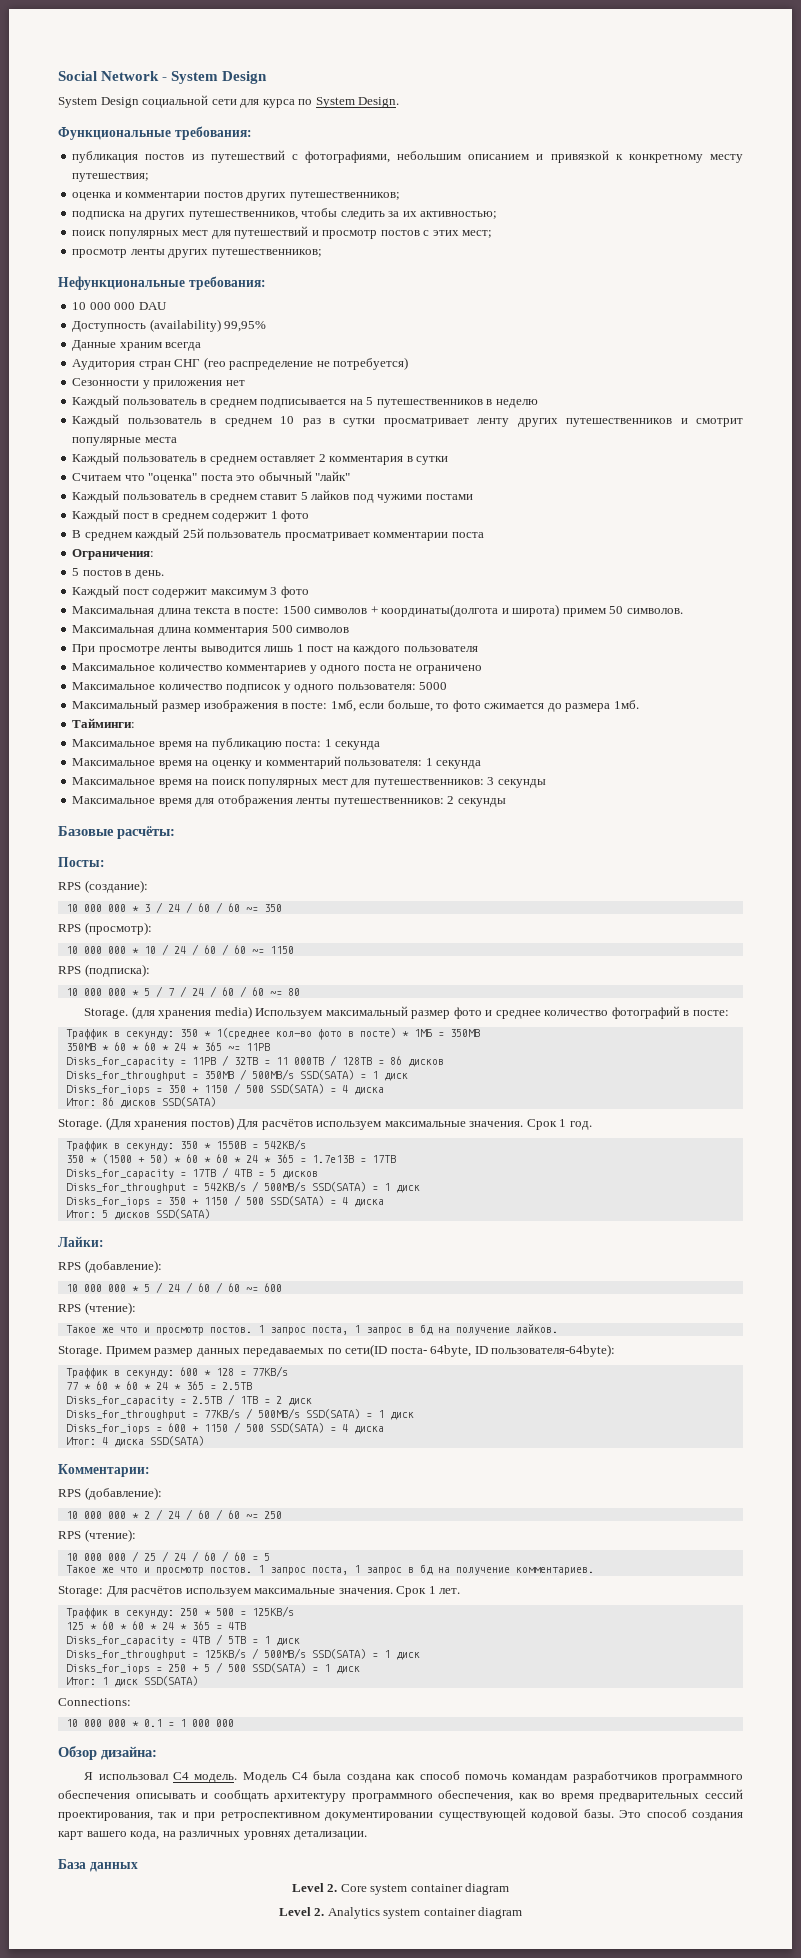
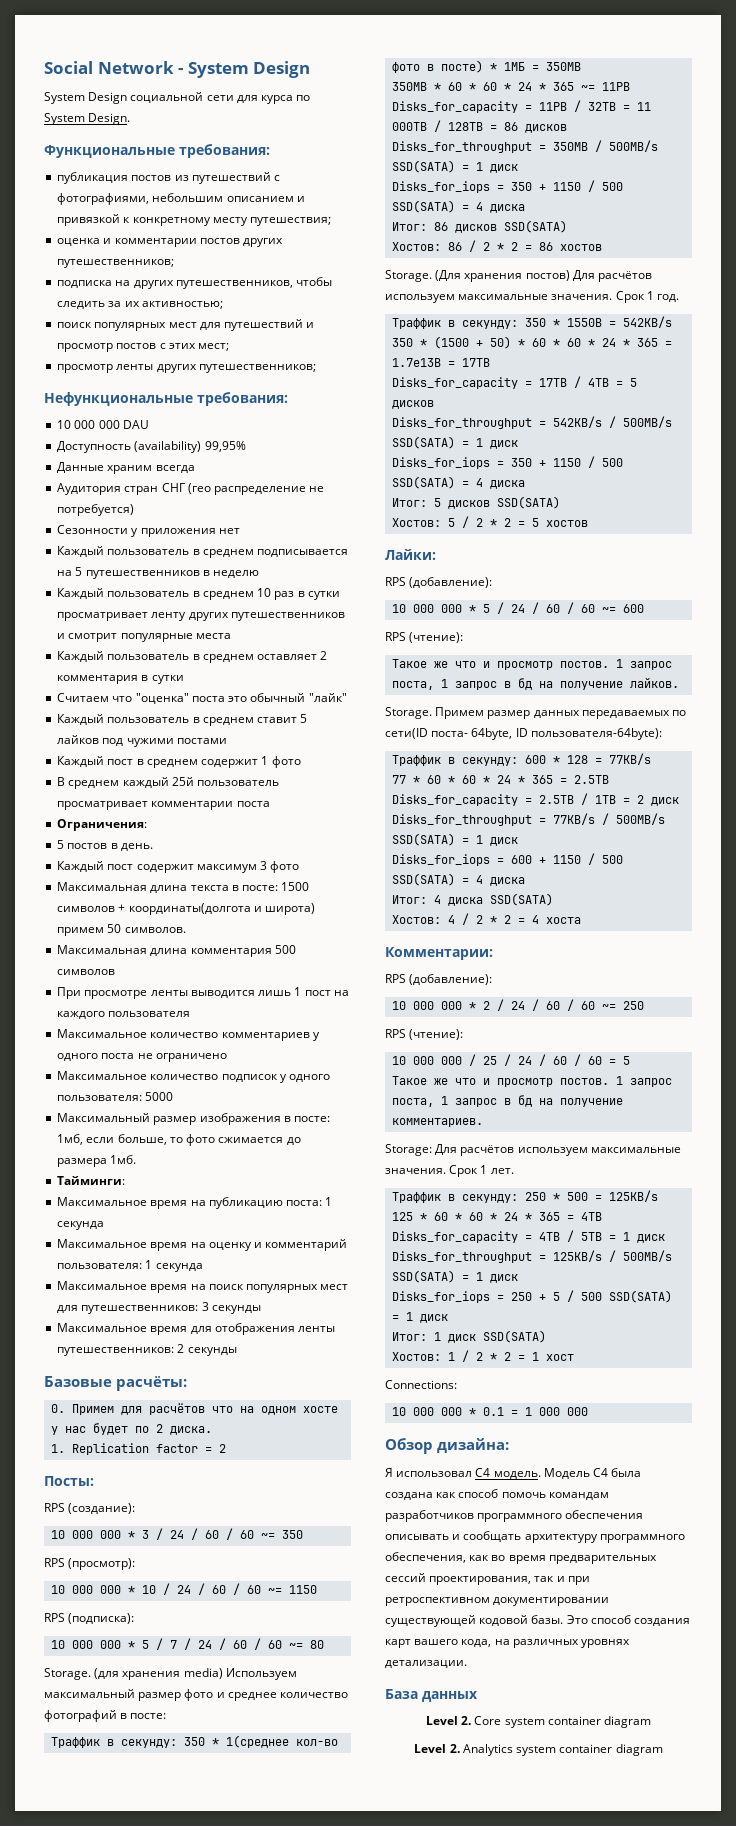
(175, 832) none -> [51,1403,339,1415] [51,1423,213,1435] [51,1443,227,1455] // 0. Примем для расчётов что на одном хосте у нас будет по 2 диска. // 1. Replication factor = 2
(216, 1102) none -> [392,240,603,252] // Хостов: 86 / 2 * 2 = 86 хостов
(210, 1214) none -> [392,516,589,528] // Хостов: 5 / 2 * 2 = 5 хостов
(204, 1441) none -> [392,913,582,925] // Хостов: 4 / 2 * 2 = 4 хоста
(198, 1681) none -> [392,1350,575,1362] // Хостов: 1 / 2 * 2 = 1 хост

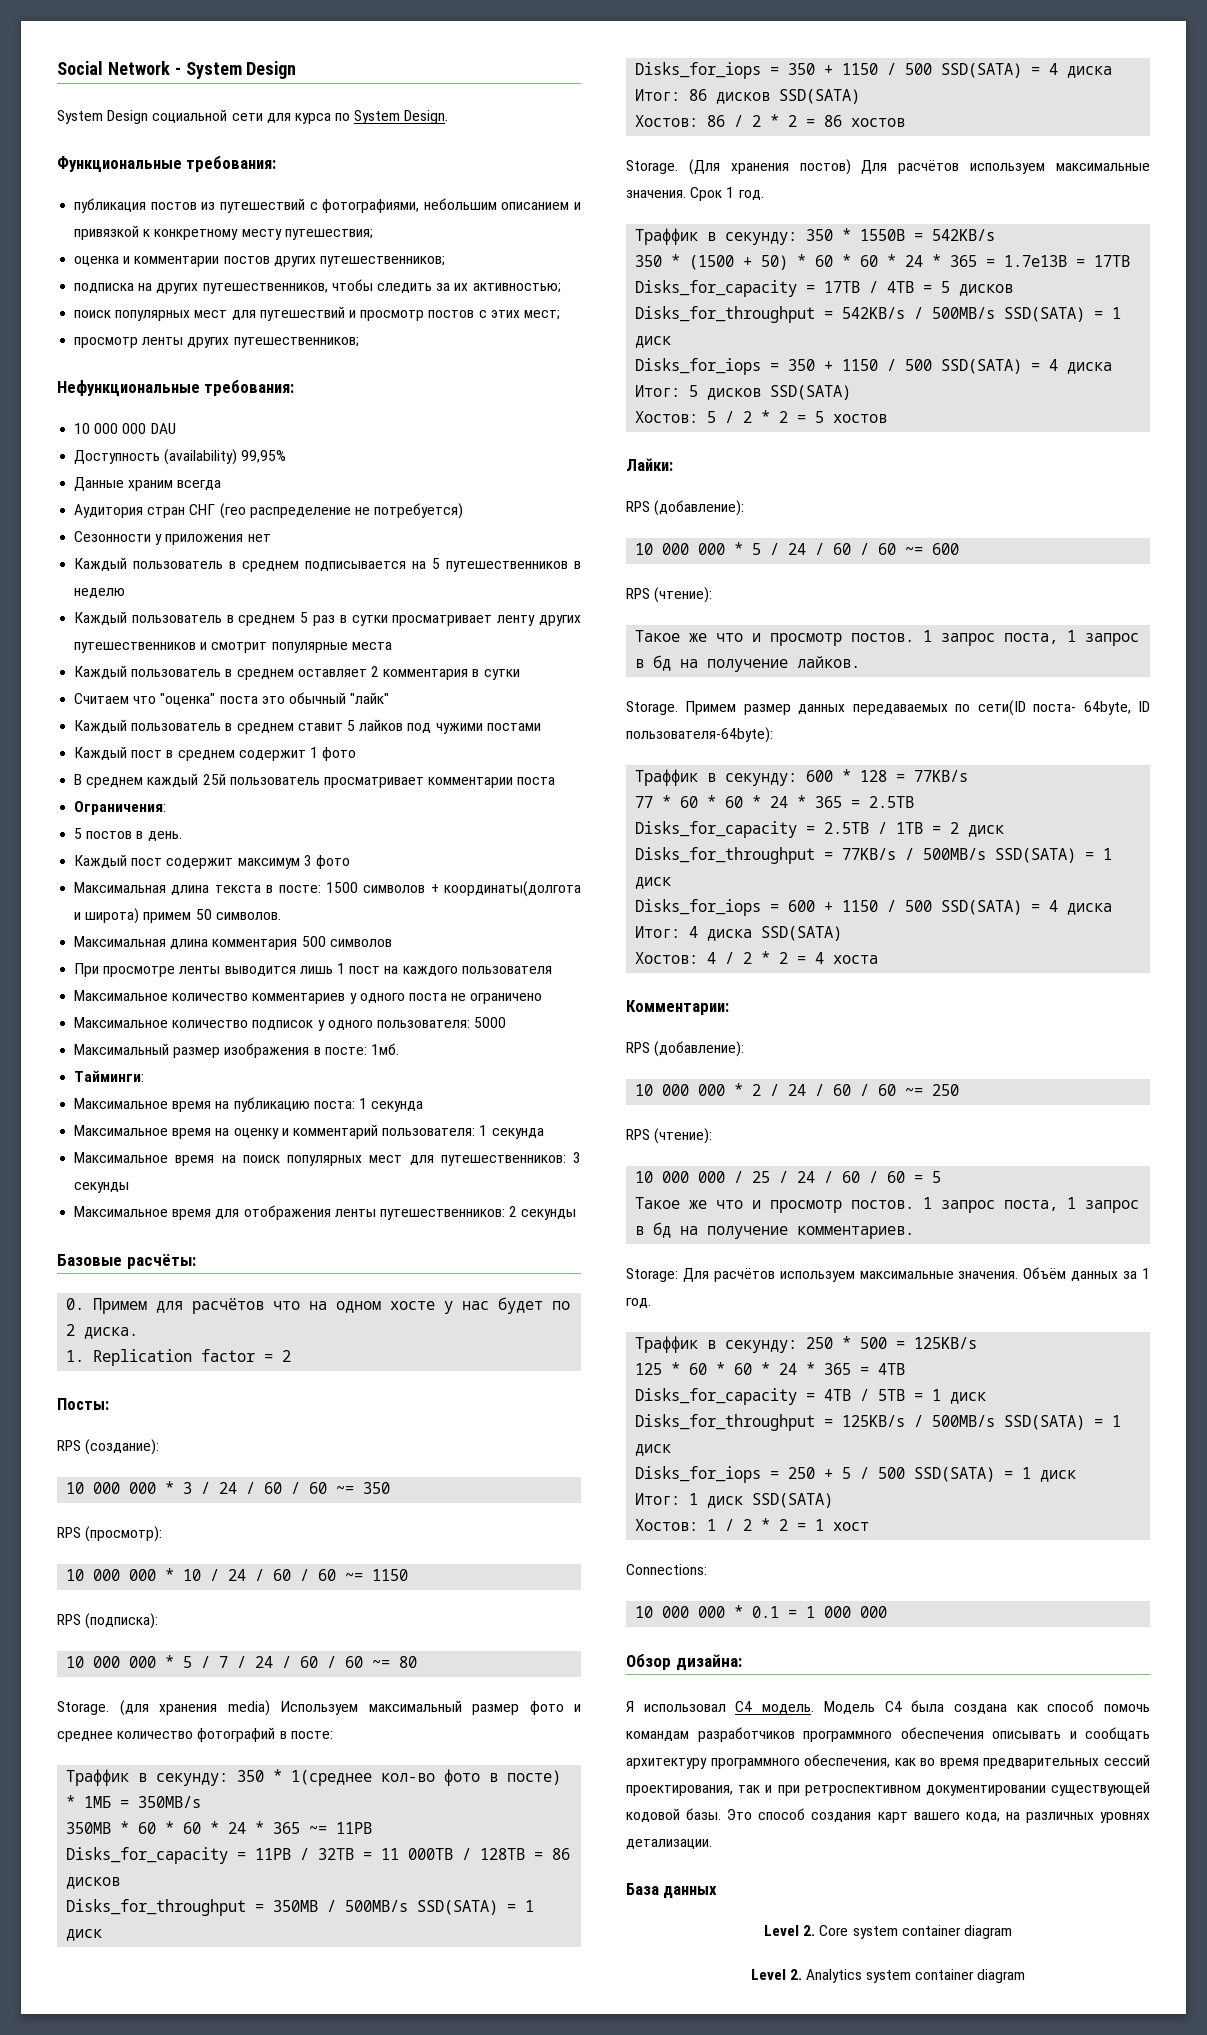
[257,588,272,597] 10 -> [300,612,309,623] 5
[57,1134,301,1146] [57,1158,108,1167] 1мб, если больше, то фото сжимается до размера -> (367, 1051) none
[546,62,582,71] 350MB -> [138,1796,202,1808] 350MB/s
[449,1165,514,1177] Срок 1 лет. -> [1023,1267,1150,1281] [626,1298,651,1308] Объём данных за 1 год.

